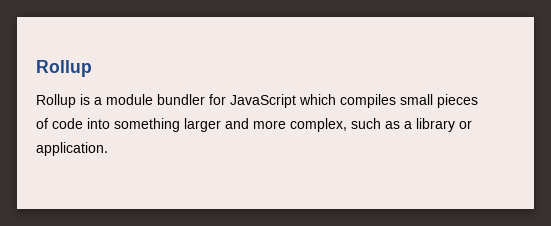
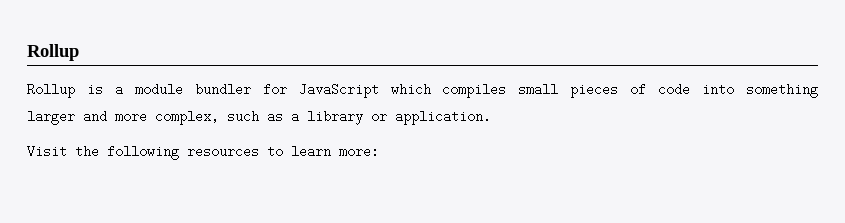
(108, 149) none -> [27,145,379,160] // Visit the following resources to learn more:

